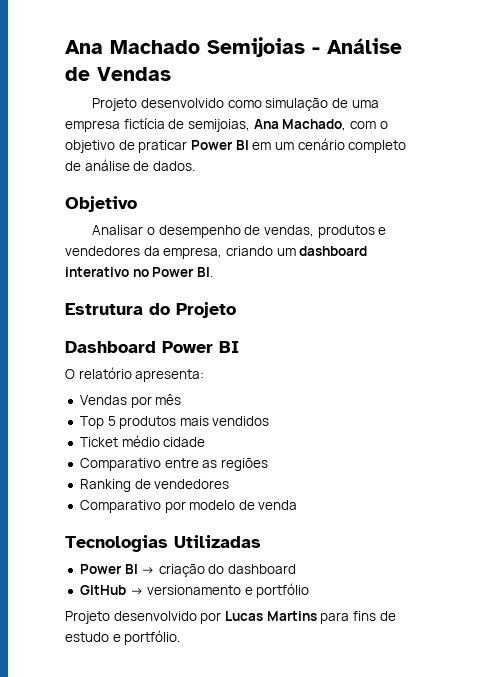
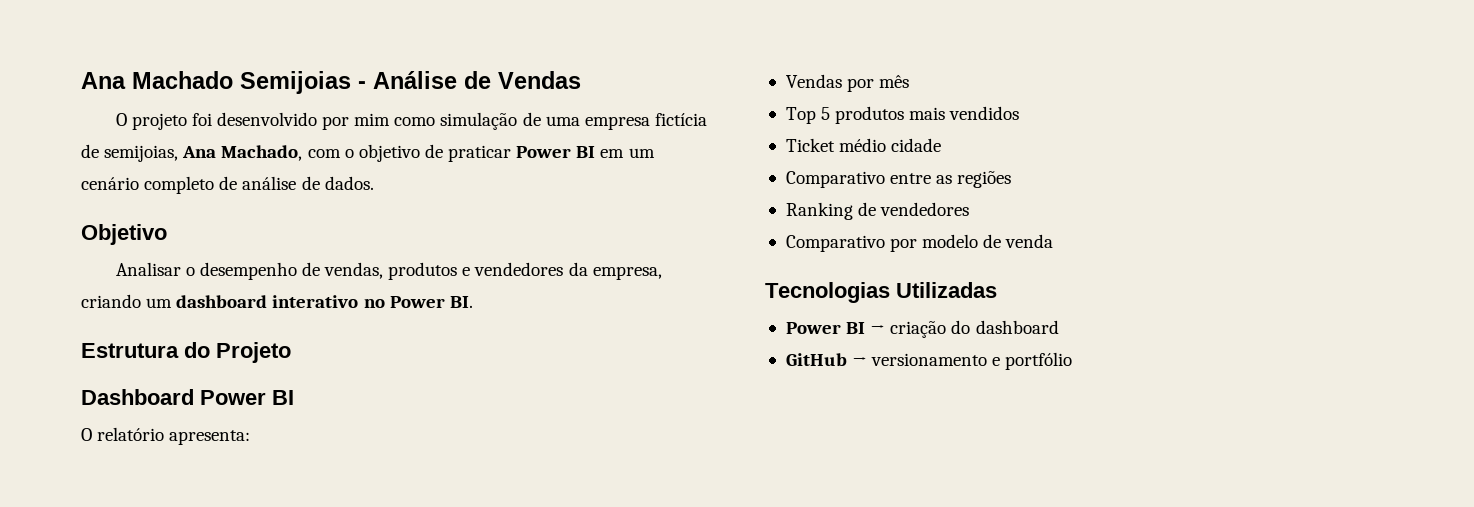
[92,98,225,111] Projeto desenvolvido -> [115,112,391,130] O projeto foi desenvolvido por mim
[65,611,396,624] [65,630,181,645] // Projeto desenvolvido por Lucas Martins para fins de estudo e portfólio. -> (1073, 361) none

